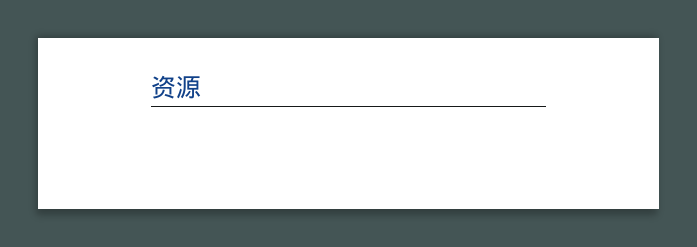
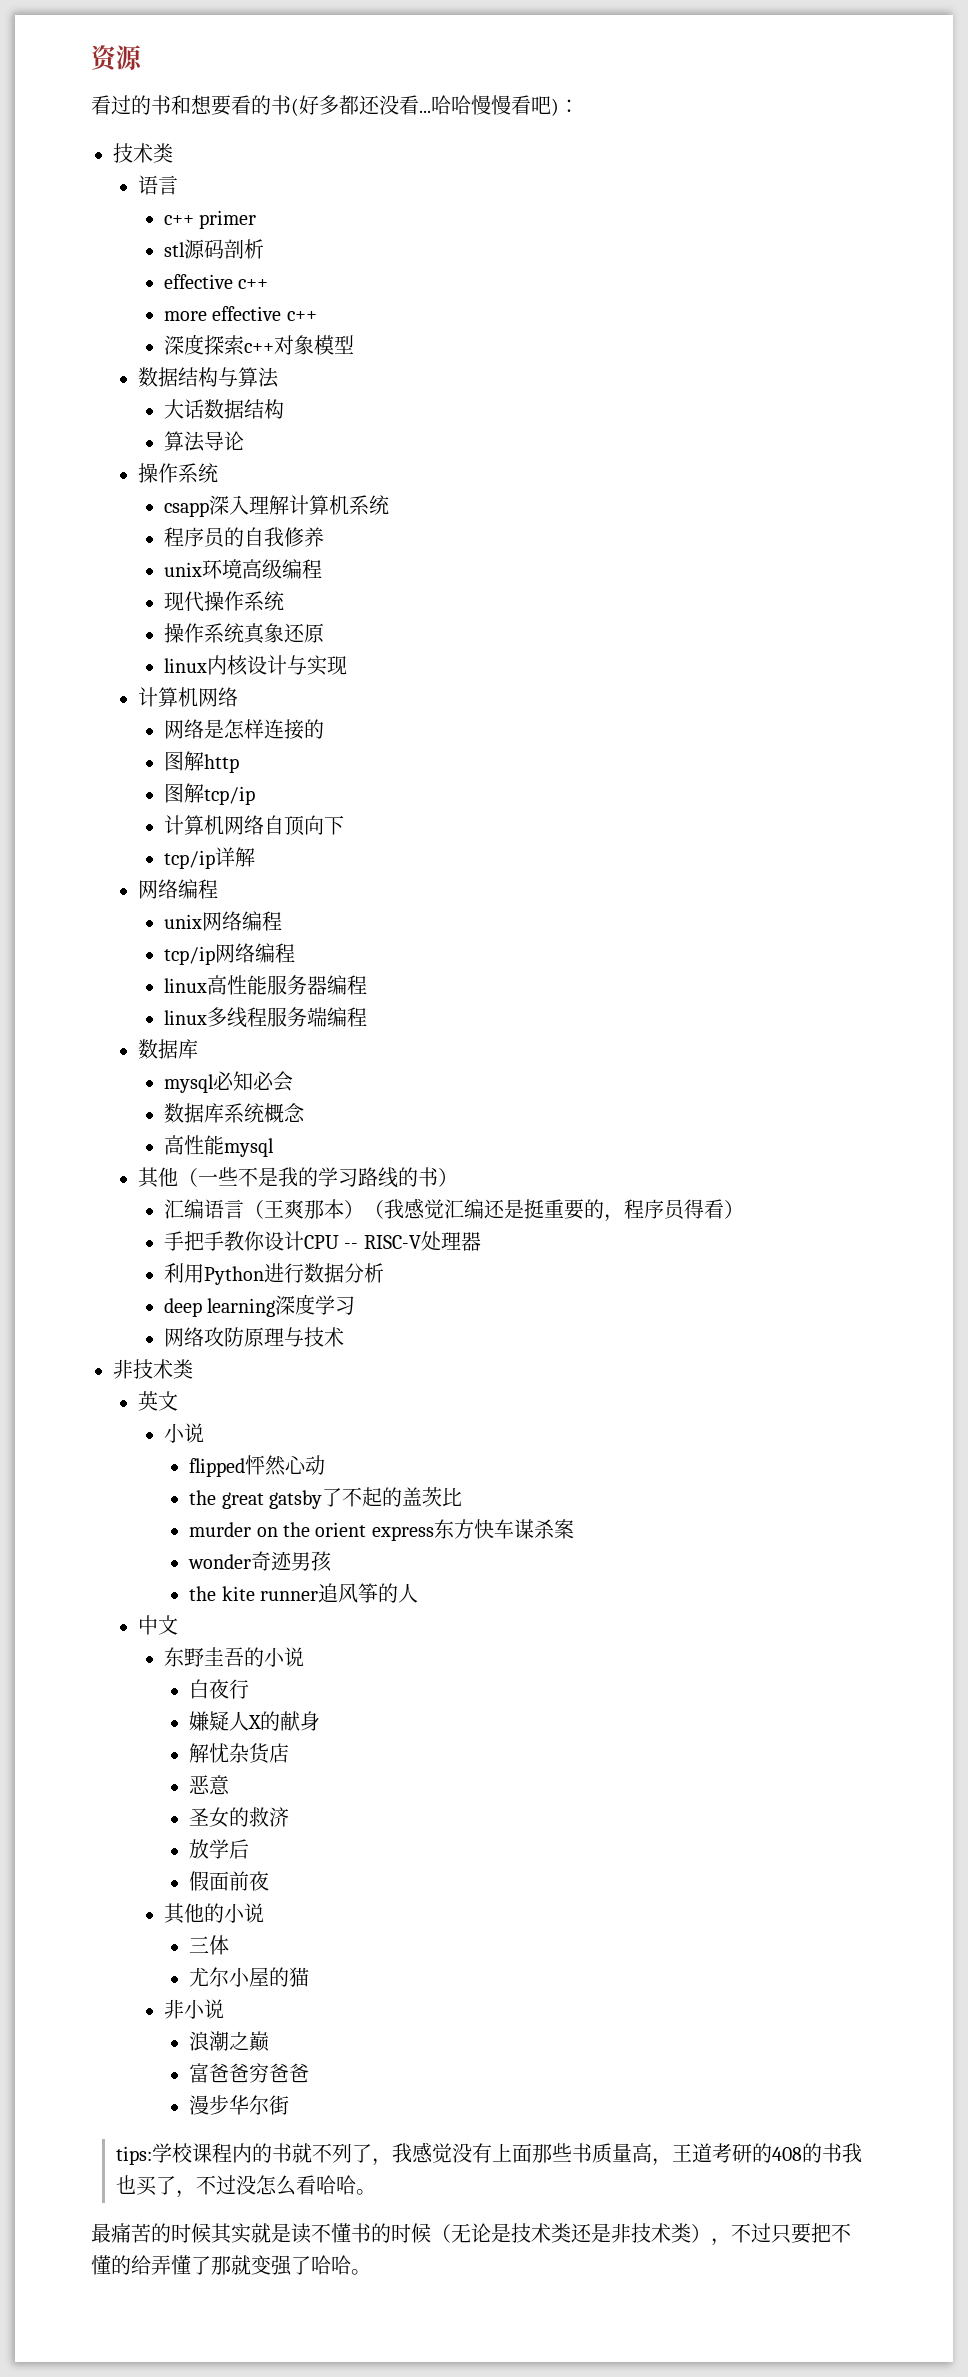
(201, 87) none -> [91,95,579,116] [113,143,173,163] [138,175,179,195] [163,210,257,229] [163,239,264,259] [163,274,269,289] [163,306,317,321] [163,334,354,355] [138,367,280,388] [163,399,284,419] [163,431,244,452] [138,463,219,483] [163,495,389,517] [163,527,324,548] [163,559,322,579] [163,591,284,612] [163,623,324,644] [163,655,347,676] [138,687,239,707] [163,719,324,740] [163,751,239,773] [163,783,255,805] [163,815,344,836] [163,847,255,869] [138,879,219,899] [163,911,282,931] [163,943,295,965] [163,975,367,995] [163,1007,367,1028] [138,1039,199,1059] [163,1071,293,1093] [163,1103,305,1123] [163,1135,274,1157] [138,1167,459,1188] [163,1198,744,1222] [163,1231,481,1251] [163,1263,384,1285] [163,1294,356,1317] [163,1327,344,1347] [113,1359,193,1379] [138,1391,179,1411] [163,1423,204,1443] [189,1455,326,1477] [189,1487,463,1509] [189,1519,574,1541] [188,1551,333,1572] [189,1583,419,1603] [138,1615,179,1635] [163,1647,304,1667] [189,1679,250,1699] [189,1711,321,1731] [189,1743,290,1764] [189,1775,231,1795] [189,1807,290,1828] [189,1839,250,1859] [189,1871,270,1891] [163,1903,264,1924] [189,1935,230,1955] [189,1967,310,1987] [163,1999,224,2019] [189,2031,271,2052] [189,2063,310,2083] [189,2095,290,2115] [116,2142,863,2166] [116,2175,377,2198] [91,2223,851,2246] [91,2255,371,2276] // 看过的书和想要看的书(好多都还没看...哈哈慢慢看吧)： // 技术类 // 语言 // c++ primer // stl源码剖析 // effective c++ // more effective c++ // 深度探索c++对象模型 // 数据结构与算法 // 大话数据结构 // 算法导论 // 操作系统 // csapp深入理解计算机系统 // 程序员的自我修养 // unix环境高级编程 // 现代操作系统 // 操作系统真象还原 // linux内核设计与实现 // 计算机网络 // 网络是怎样连接的 // 图解http // 图解tcp/ip // 计算机网络自顶向下 // tcp/ip详解 // 网络编程 // unix网络编程 // tcp/ip网络编程 // linux高性能服务器编程 // linux多线程服务端编程 // 数据库 // mysql必知必会 // 数据库系统概念 // 高性能mysql // 其他（一些不是我的学习路线的书） // 汇编语言（王爽那本）（我感觉汇编还是挺重要的，程序员得看） // 手把手教你设计CPU -- RISC-V处理器 // 利用Python进行数据分析 // deep learning深度学习 // 网络攻防原理与技术 // 非技术类 // 英文 // 小说 // flipped怦然心动 // the great gatsby了不起的盖茨比 // murder on the orient express东方快车谋杀案 // wonder奇迹男孩 // the kite runner追风筝的人 // 中文 // 东野圭吾的小说 // 白夜行 // 嫌疑人X的献身 // 解忧杂货店 // 恶意 // 圣女的救济 // 放学后 // 假面前夜 // 其他的小说 // 三体 // 尤尔小屋的猫 // 非小说 // 浪潮之巅 // 富爸爸穷爸爸 // 漫步华尔街 // tips:学校课程内的书就不列了，我感觉没有上面那些书质量高，王道考研的408的书我也买了，不过没怎么看哈哈。 // 最痛苦的时候其实就是读不懂书的时候（无论是技术类还是非技术类），不过只要把不懂的给弄懂了那就变强了哈哈。

